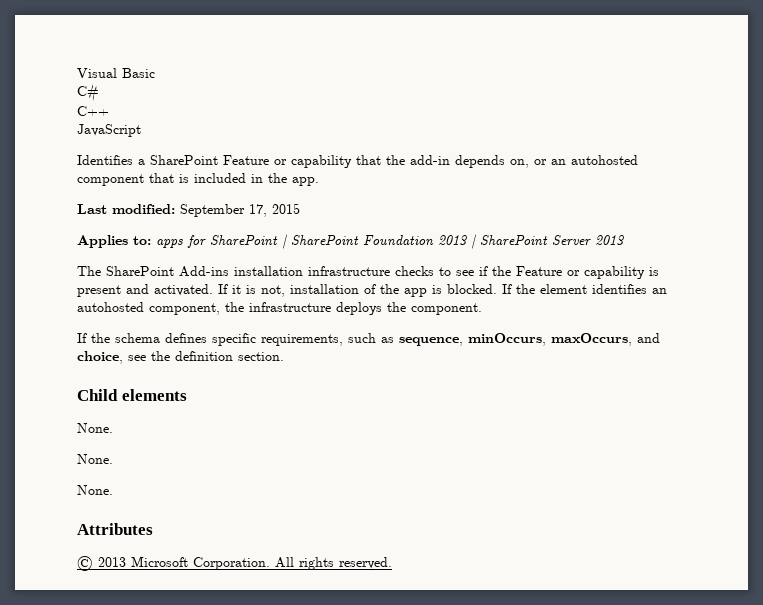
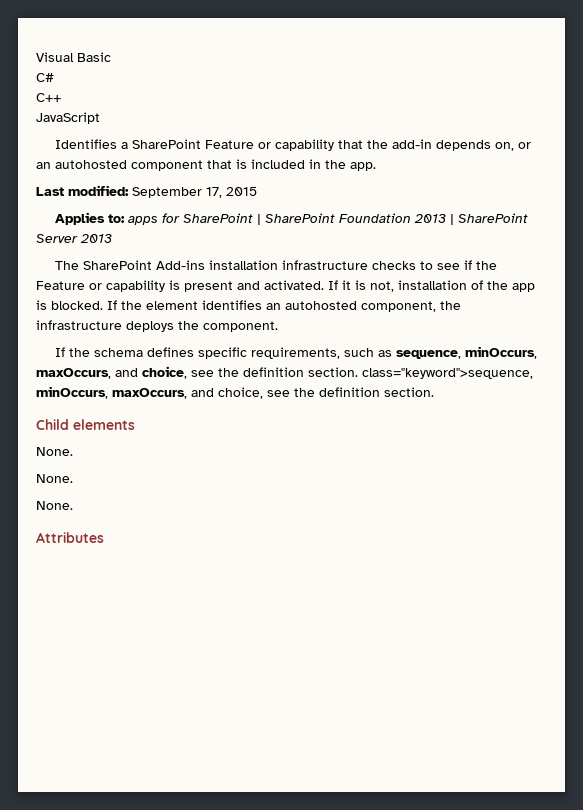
(284, 356) none -> [362,368,533,379] [36,386,434,399] class="keyword">sequence, minOccurs, maxOccurs, and choice, see the definition section.
[77,556,392,571] // © 2013 Microsoft Corporation. All rights reserved. -> (104, 537) none

